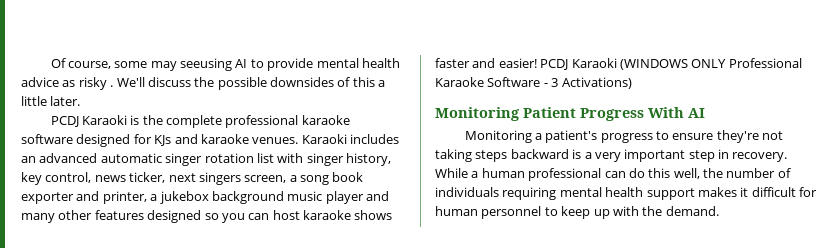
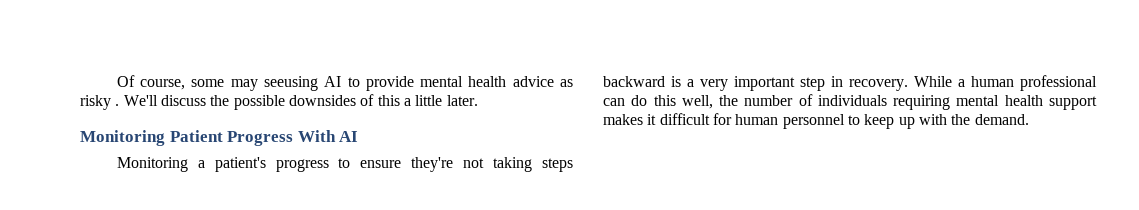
[50,115,350,128] [21,134,399,147] [21,153,391,166] [21,172,364,185] [21,191,389,204] [21,210,393,223] [435,58,802,70] [435,77,632,89] // PCDJ Karaoki is the complete professional karaoke software designed for KJs and karaoke venues. Karaoki includes an advanced automatic singer rotation list with singer history, key control, news ticker, next singers screen, a song book exporter and printer, a jukebox background music player and many other features designed so you can host karaoke shows faster and easier! PCDJ Karaoki (WINDOWS ONLY Professional Karaoke Software - 3 Activations) -> (478, 100) none

